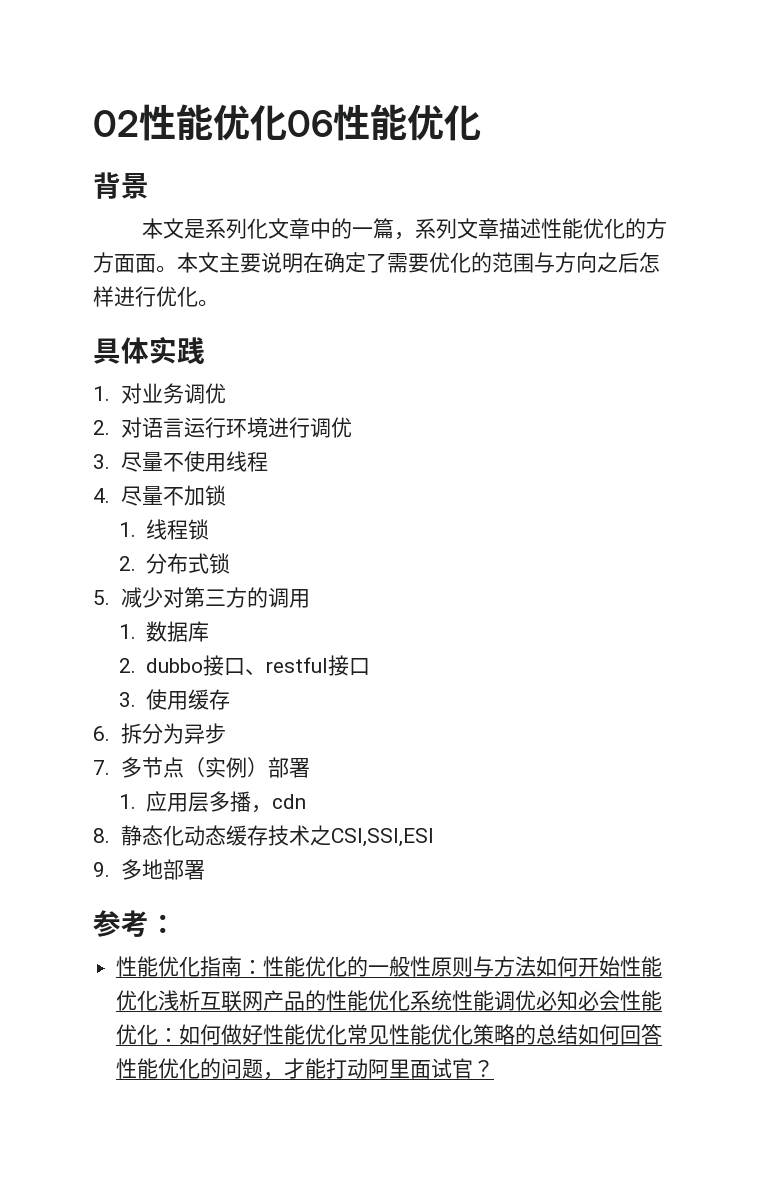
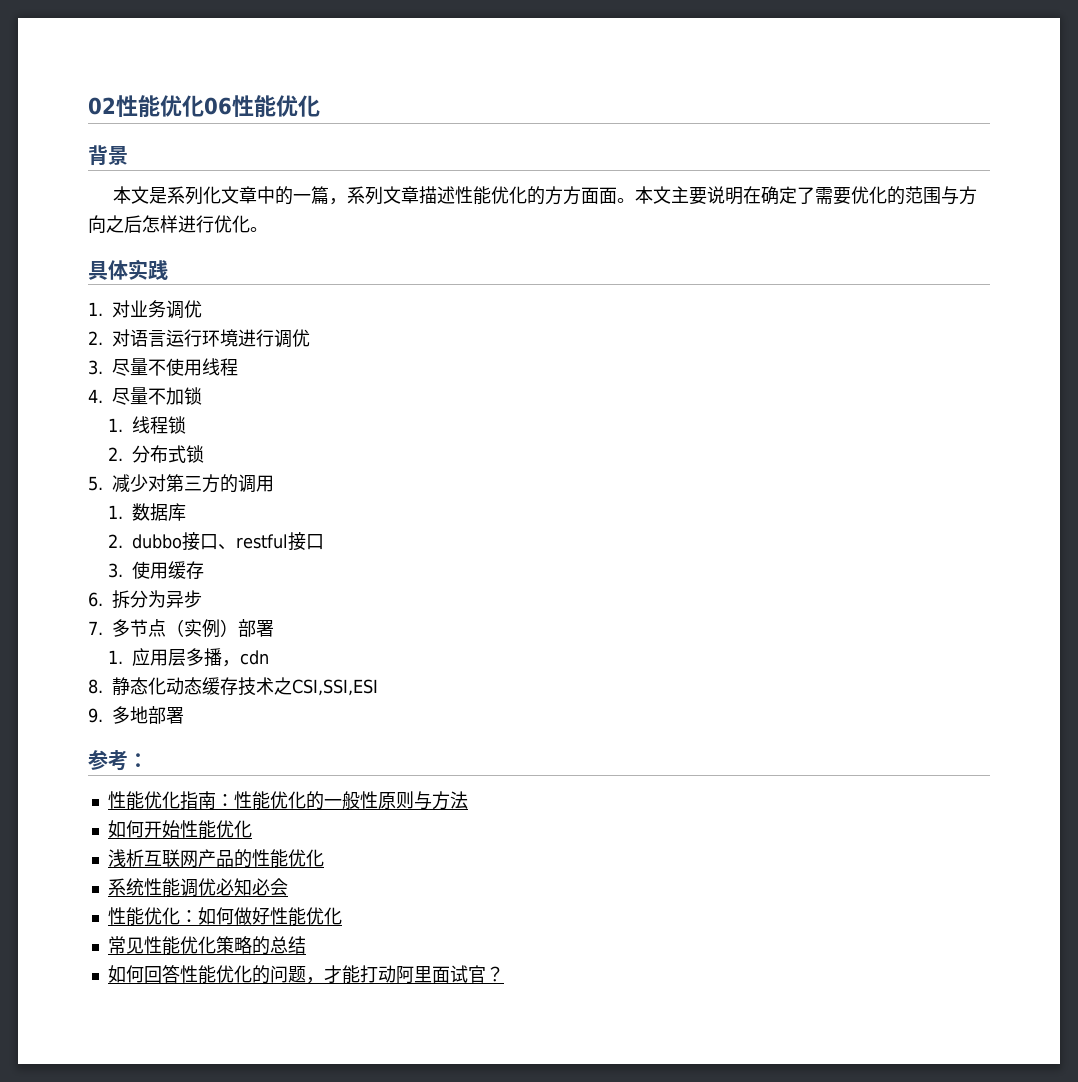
(537, 966) none -> (468, 800) //
(159, 1000) none -> (252, 829) //
(411, 1000) none -> (324, 858) //
(621, 1000) none -> (288, 887) //
(348, 1034) none -> (342, 916) //
(579, 1034) none -> (306, 945) //

